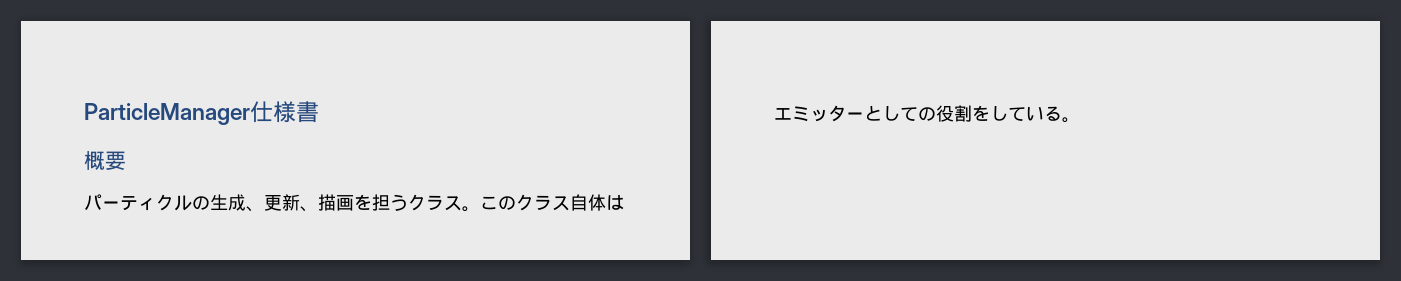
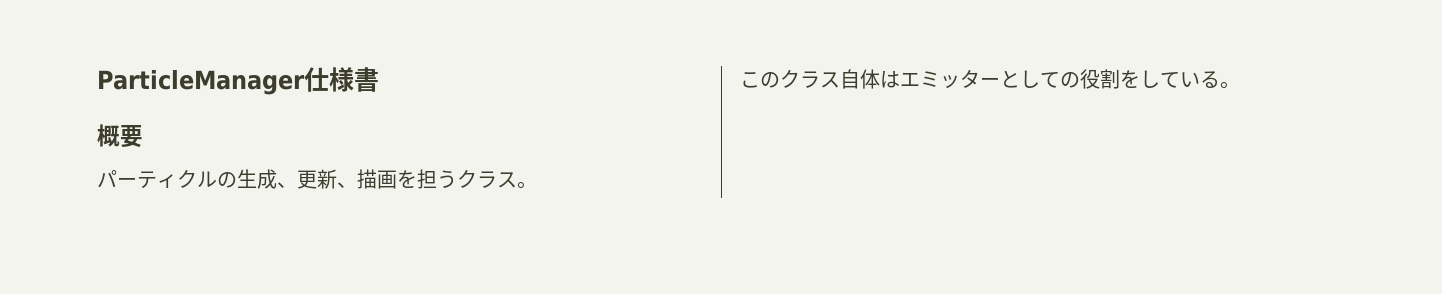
(480, 209) none -> (537, 185) //

